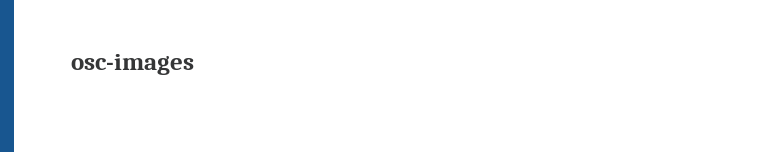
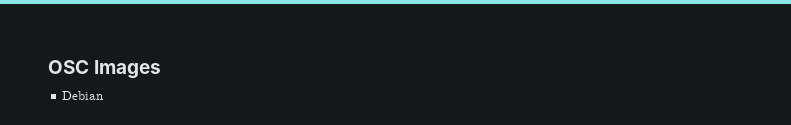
[71,54,194,75] osc-images -> [48,60,162,79] [62,91,104,100] OSC Images // Debian

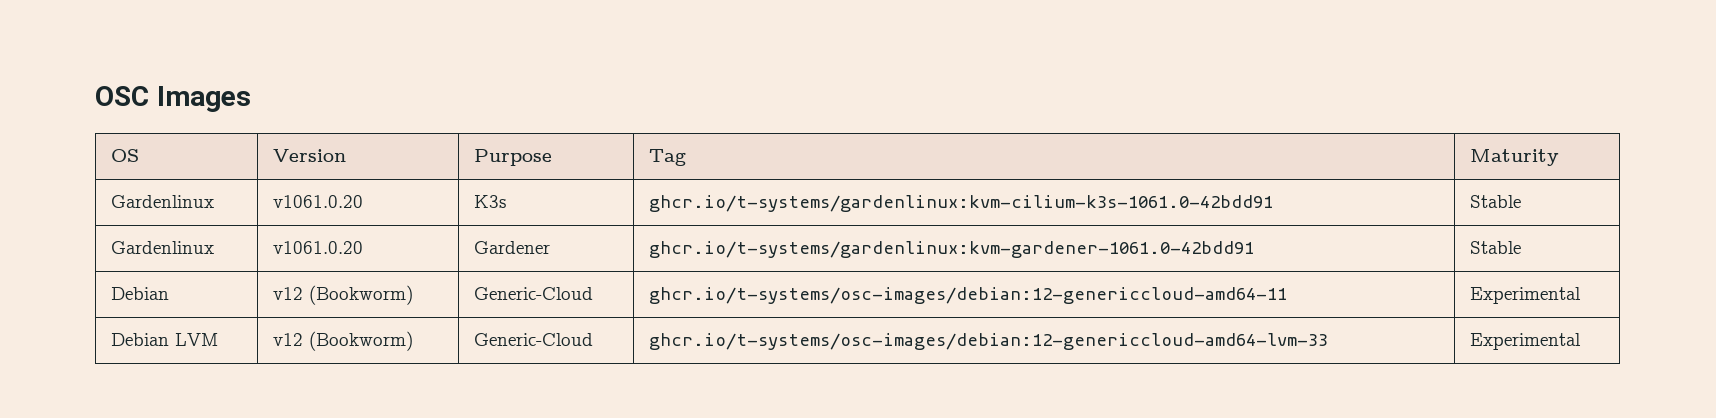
[62,91,104,100] // Debian -> [111,149,140,162] [273,149,347,162] [474,149,553,166] [649,149,687,166] [1470,149,1560,166] [111,195,215,208] [273,195,364,208] [474,195,507,208] [649,195,1274,212] [1470,195,1522,208] [111,241,215,254] [273,241,364,254] [474,241,551,254] [649,241,1255,258] [1470,241,1522,254] [111,287,170,300] [273,285,414,305] [474,287,594,300] [649,287,1288,304] [1470,287,1582,304] [111,333,219,346] [273,331,414,351] [474,333,594,346] [649,333,1329,350] [1470,333,1582,350] // OS | Version | Purpose | Tag | Maturity // Gardenlinux | v1061.0.20 | K3s | ghcr.io/t-systems/gardenlinux:kvm-cilium-k3s-1061.0-42bdd91 | Stable // Gardenlinux | v1061.0.20 | Gardener | ghcr.io/t-systems/gardenlinux:kvm-gardener-1061.0-42bdd91 | Stable // Debian | v12 (Bookworm) | Generic-Cloud | ghcr.io/t-systems/osc-images/debian:12-genericcloud-amd64-11 | Experimental // Debian LVM | v12 (Bookworm) | Generic-Cloud | ghcr.io/t-systems/osc-images/debian:12-genericcloud-amd64-lvm-33 | Experimental

